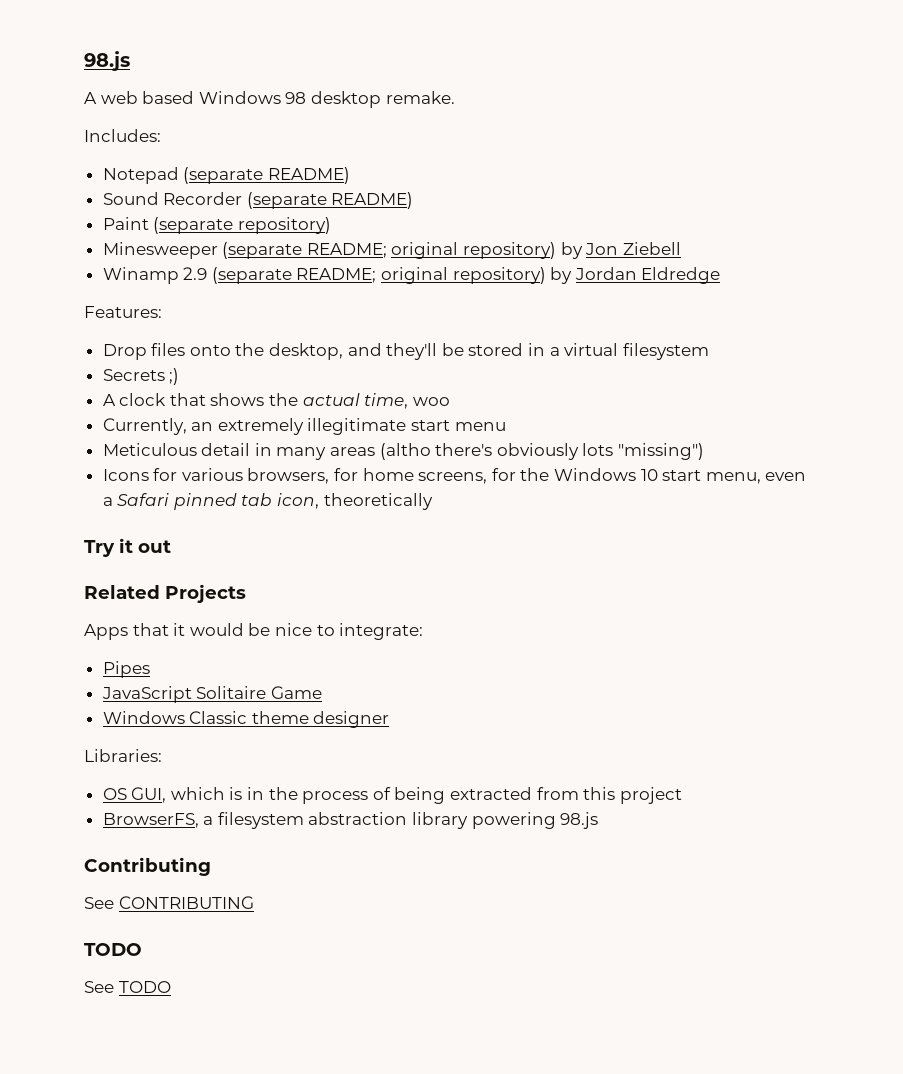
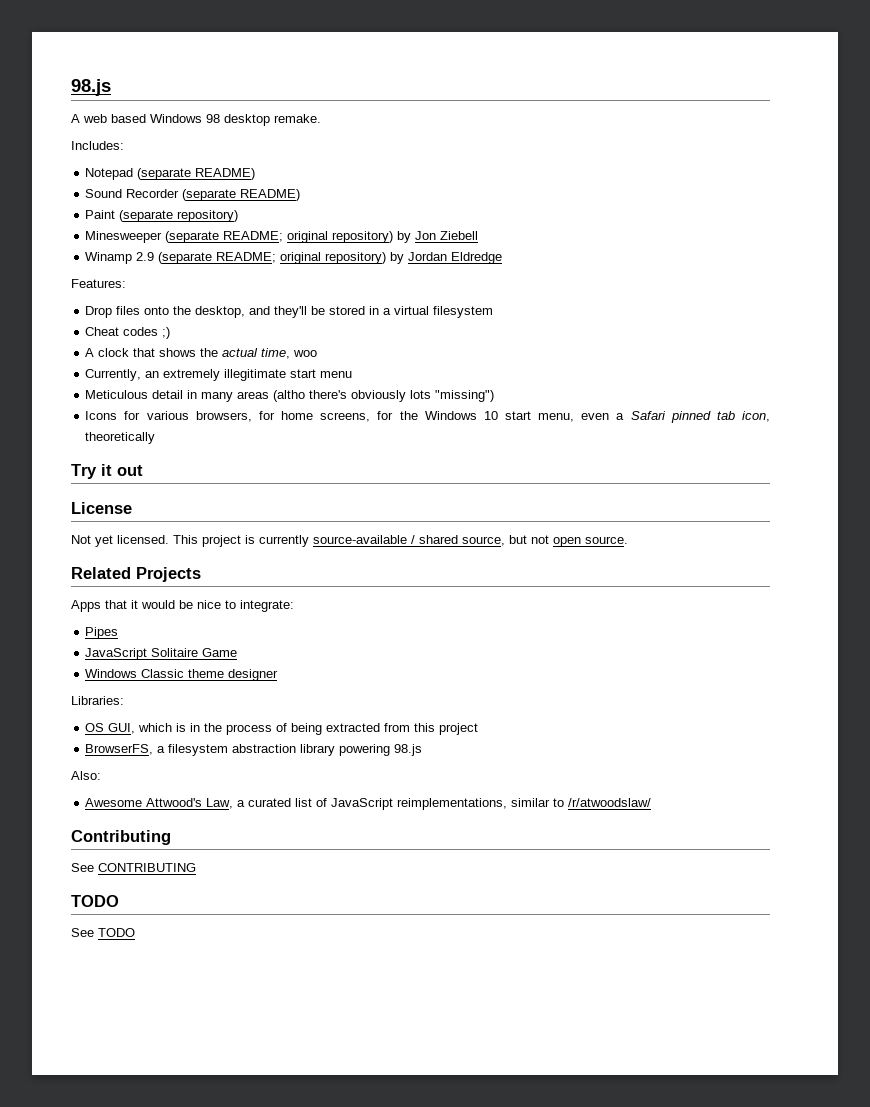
[102,369,165,381] Secrets -> [85,327,159,336] Cheat codes
(171, 546) none -> [71,502,132,514] [71,535,628,547] // License // Not yet licensed. This project is currently source-available / shared source, but not open source.
(599, 820) none -> [71,771,101,780] [85,798,652,810] // Also: // Awesome Attwood's Law, a curated list of JavaScript reimplementations, similar to /r/atwoodslaw/

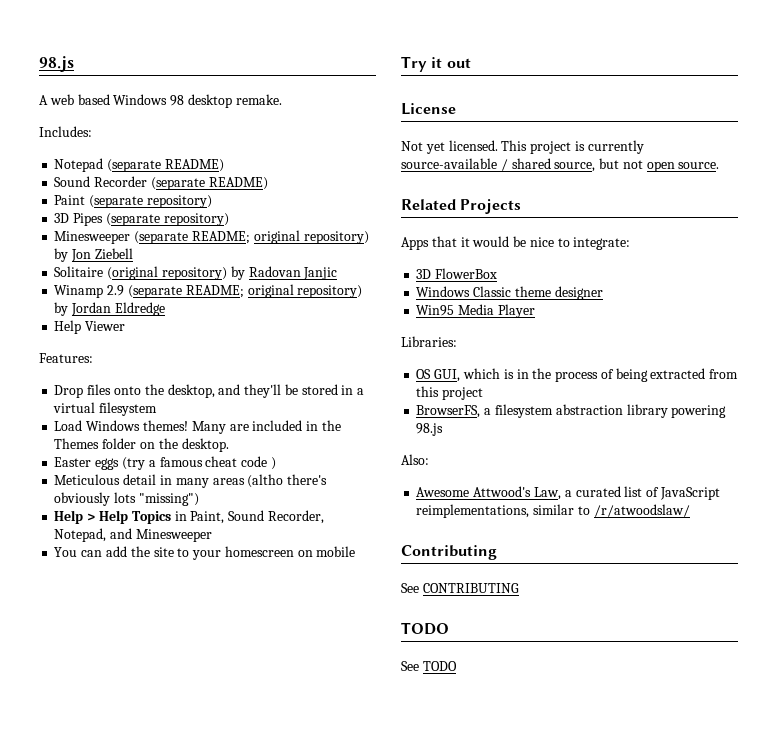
(239, 216) none -> [54,213,229,226] // 3D Pipes (separate repository)
(479, 235) none -> [54,266,338,280] // Solitaire (original repository) by Radovan Janjic
(503, 258) none -> [54,320,126,334] // Help Viewer
[85,327,171,339] [85,348,318,359] [85,369,353,381] Cheat codes ;) // A clock that shows the actual time, woo // Currently, an extremely illegitimate start menu -> [54,420,341,434] [54,438,229,452] [54,456,276,470] Load Windows themes! Many are included in the Themes folder on the desktop. // Easter eggs (try a famous cheat code )
[85,411,770,423] [85,432,156,444] Icons for various browsers, for home screens, for the Windows 10 start menu, even a Safari pinned tab icon, theoretically -> [54,510,324,524] [54,528,212,542] [54,546,356,560] Help > Help Topics in Paint, Sound Recorder, Notepad, and Minesweeper // You can add the site to your homescreen on mobile
[85,627,119,639] [85,648,238,660] Pipes // JavaScript Solitaire Game -> [416,268,498,279] 3D FlowerBox
(279, 675) none -> [416,304,535,318] // Win95 Media Player

